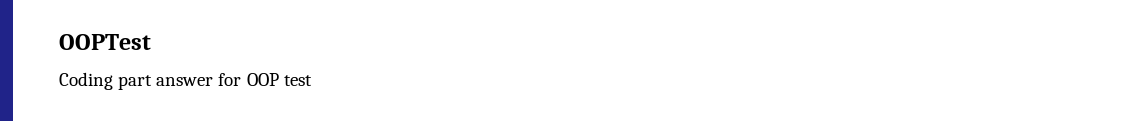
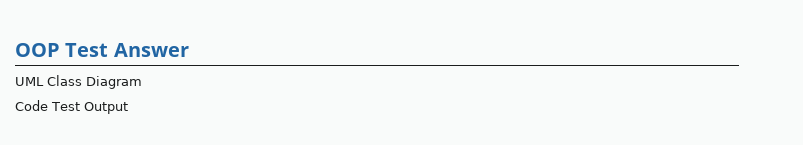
[59,34,151,50] [59,72,312,90] OOPTest // Coding part answer for OOP test -> [15,43,189,57] [15,75,142,89] [15,100,128,114] OOP Test Answer // UML Class Diagram // Code Test Output

